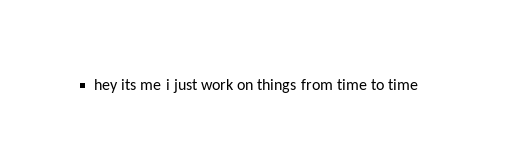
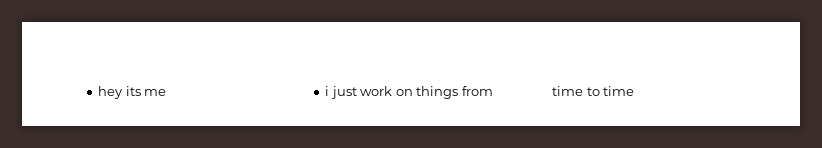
(162, 86) none -> (167, 92) //

